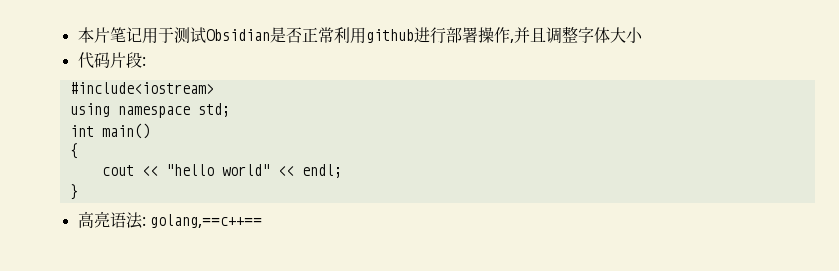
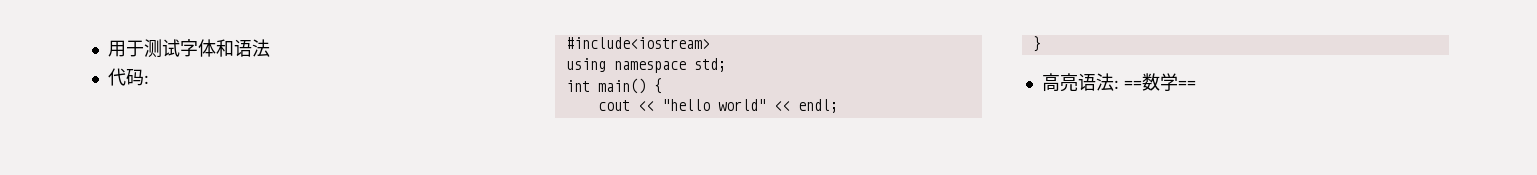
[77,26,643,44] 本片笔记用于测试Obsidian是否正常利用github进行部署操作,并且调整字体大小 -> [107,39,270,58] 用于测试字体和语法
[109,52,142,68] 片段 -> (144, 77) none
(150, 131) // -> (646, 86) none
[149,214,262,228] golang,==c++== -> [1123,73,1196,91] ==数学==

